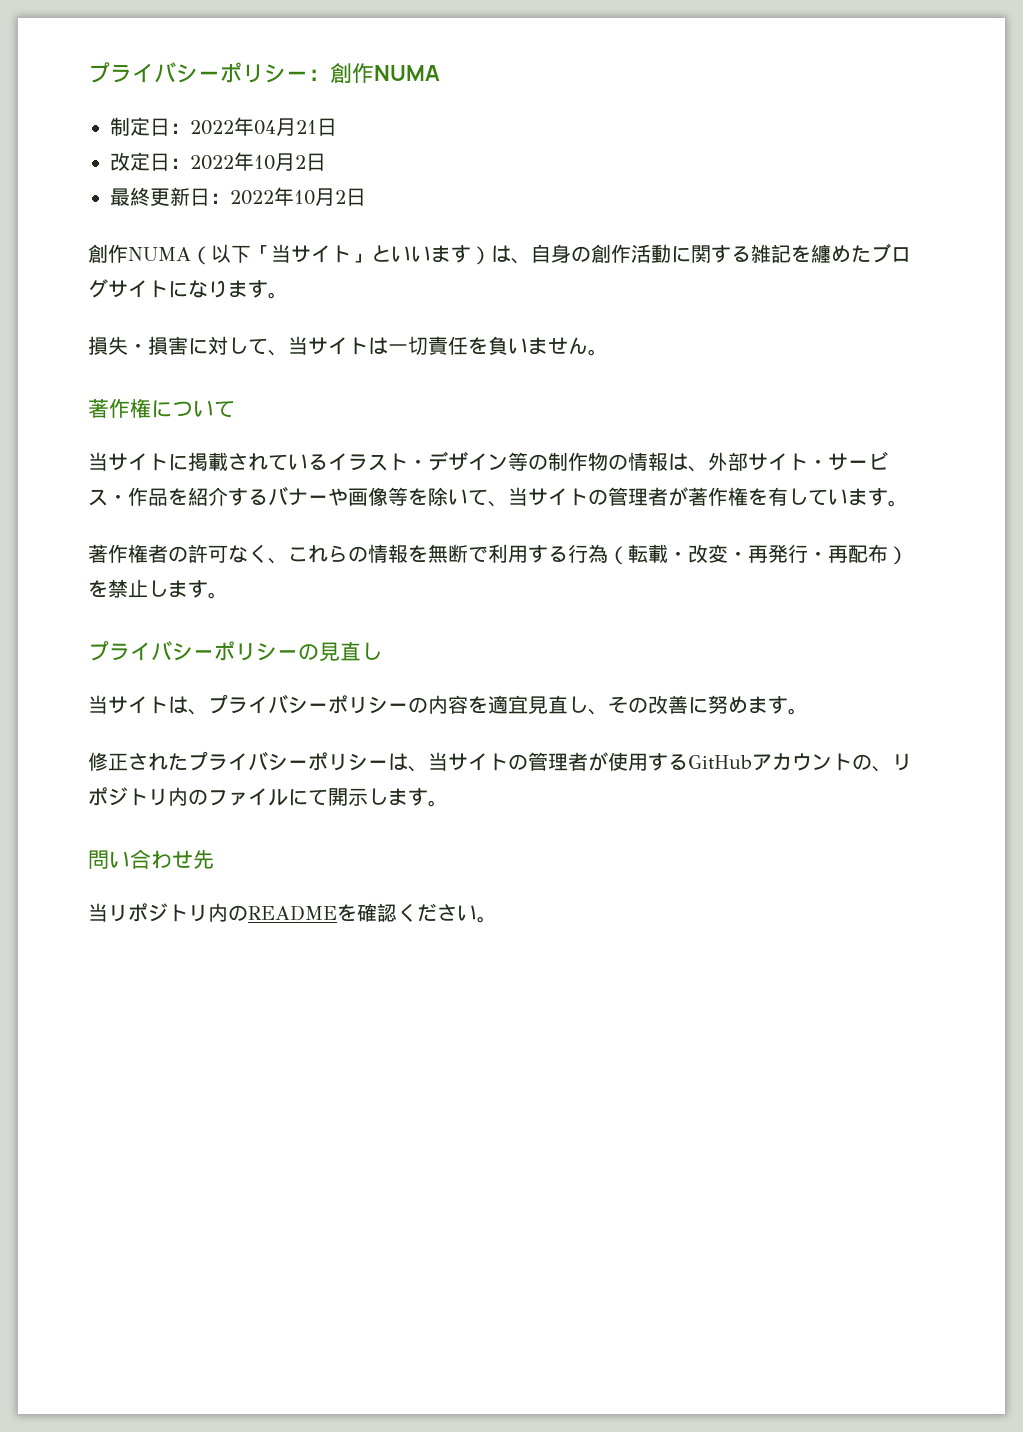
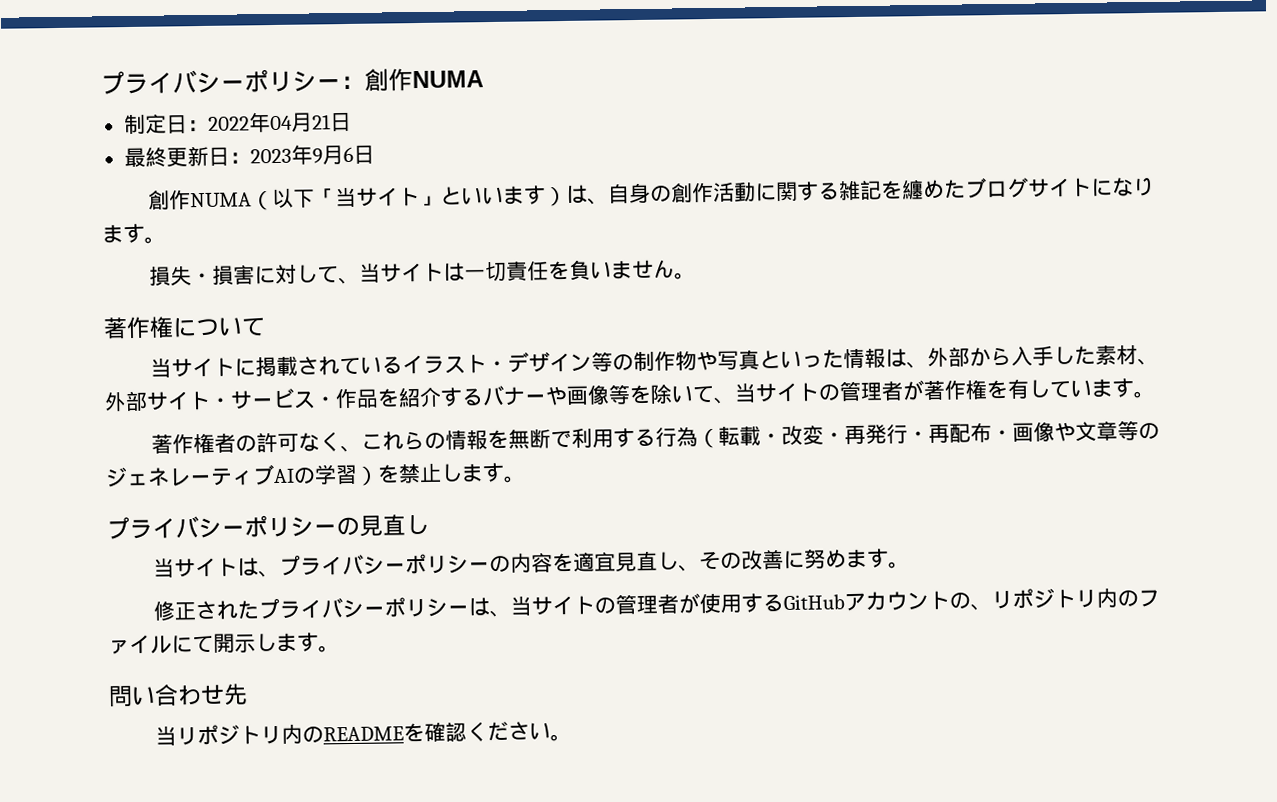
[110,152,326,171] // 改定日：2022年10月2日 -> (352, 121) none
[230,187,346,206] 2022年10月2 -> [249,144,354,165] 2023年9月6
[608,452,688,471] の情報は -> [696,345,1139,371] や写真といった情報は、外部から入手した素材
(888, 553) none -> [991,420,1161,442] [105,464,358,488] ・画像や文章等のジェネレーティブAIの学習

